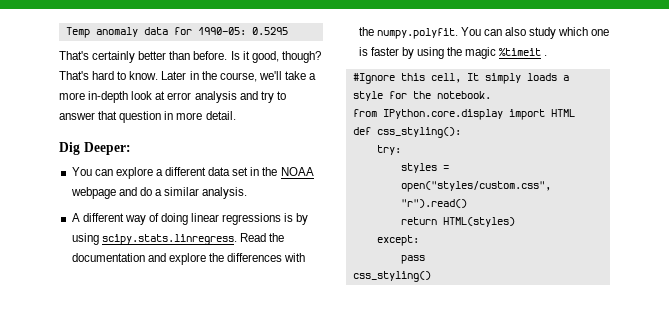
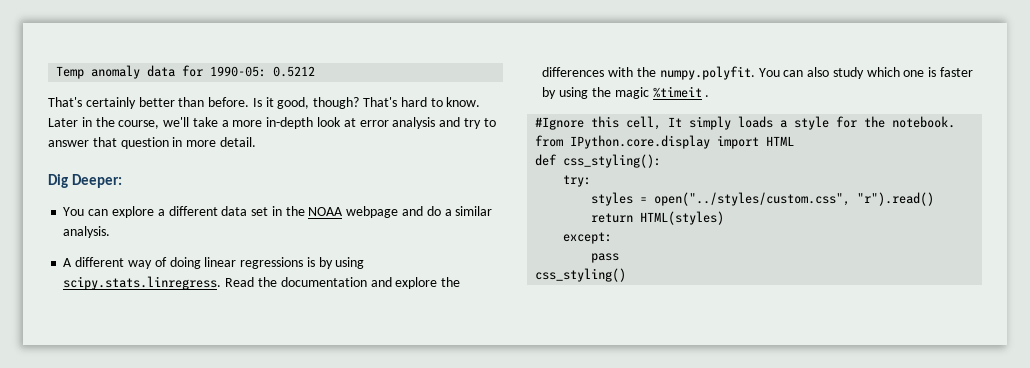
[251,27,288,35] 0.5295 -> [273,66,316,77] 0.5212
[400,181,551,192] open("styles/custom.css", -> [654,192,851,206] open("../styles/custom.css",

